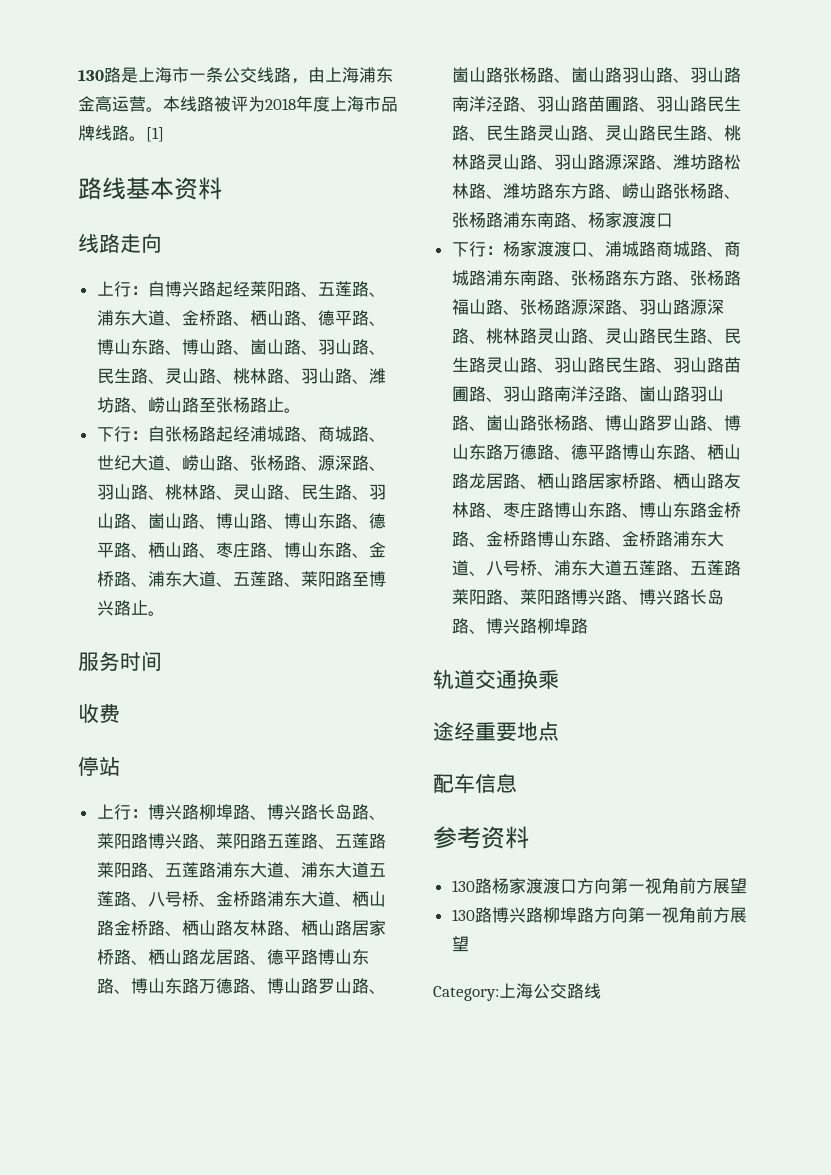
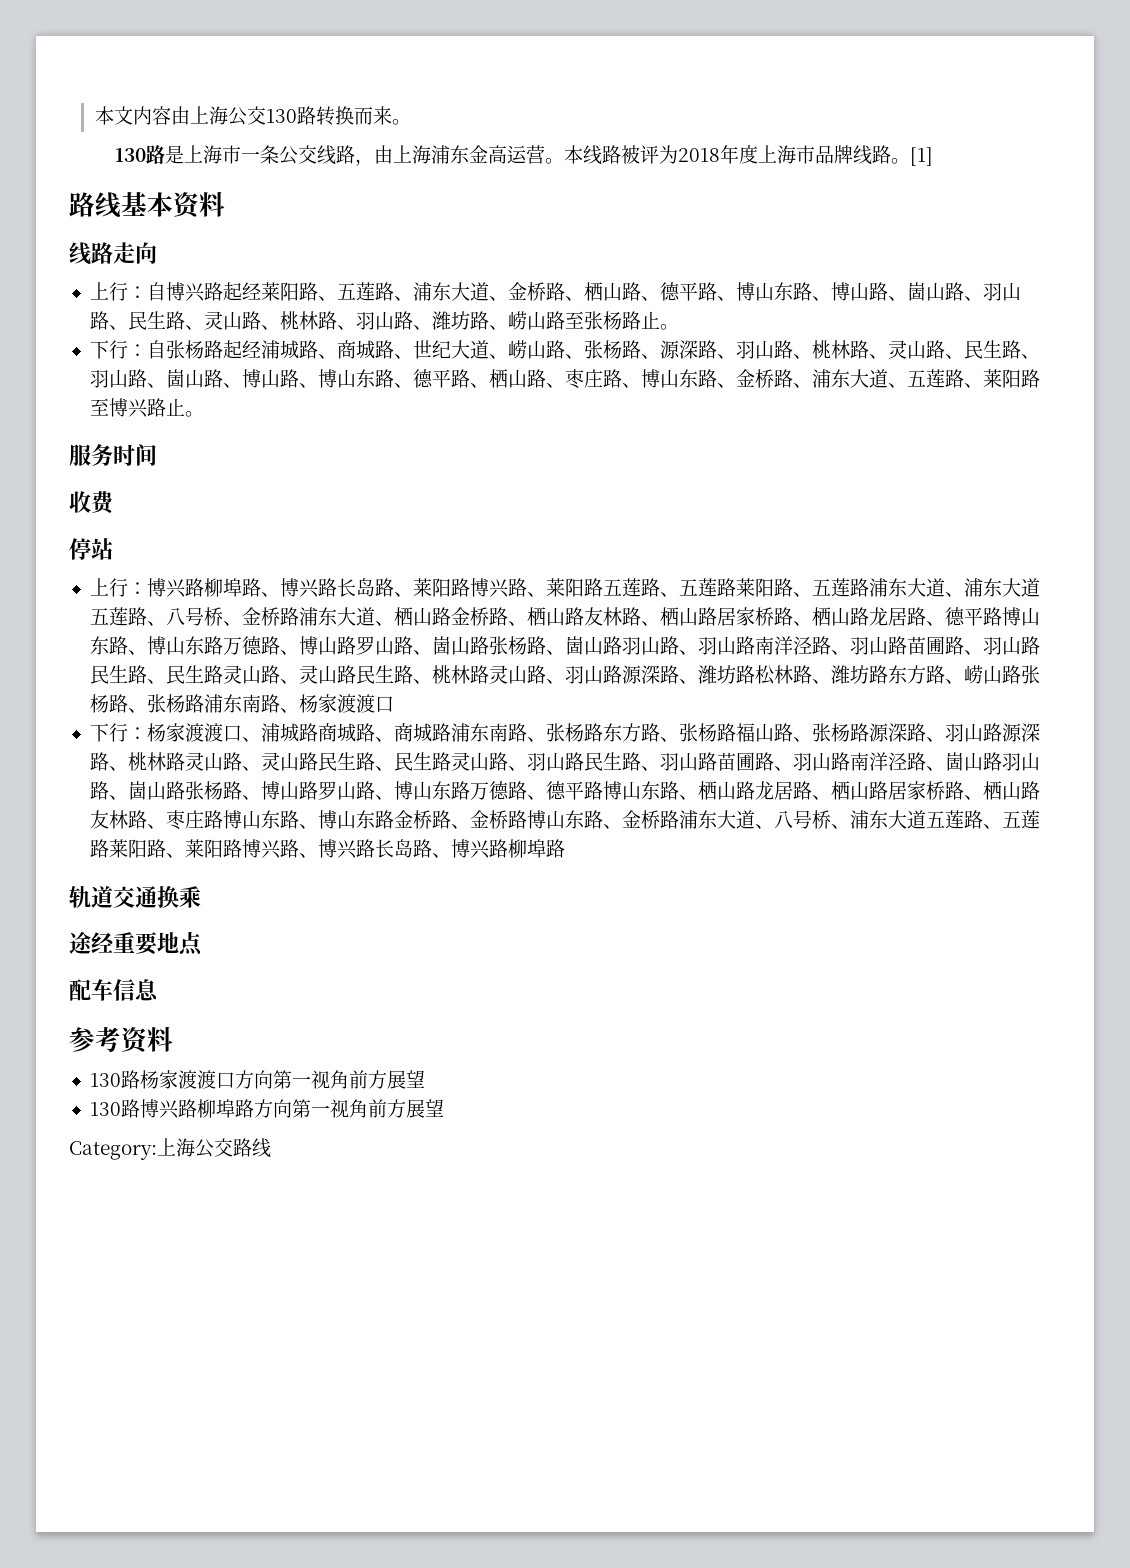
(78, 75) none -> [94,106,411,126] 本文内容由上海公交130路转换而来。 //

